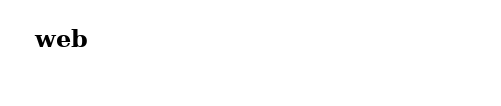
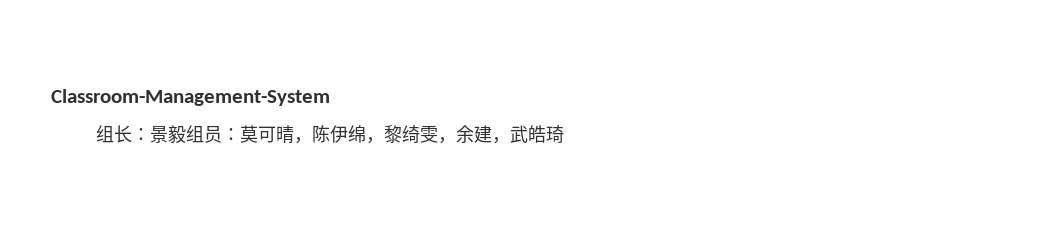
[34,29,88,47] web -> [51,89,330,106] [95,125,564,144] Classroom-Management-System // 组长：景毅组员：莫可晴，陈伊绵，黎绮雯，余建，武皓琦

